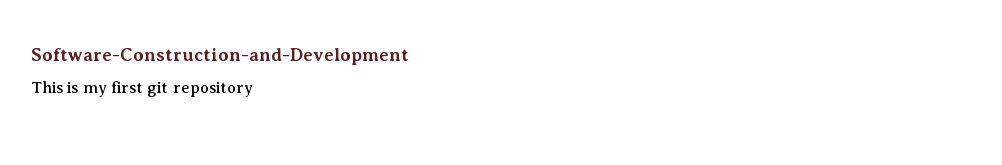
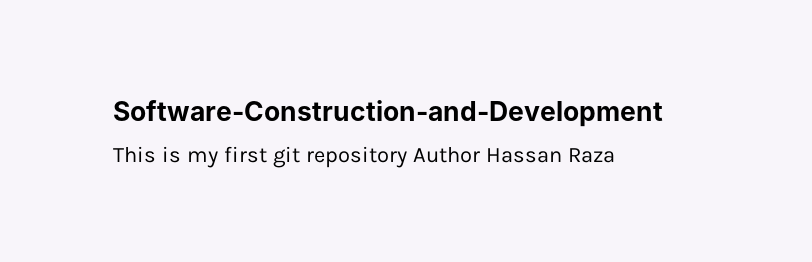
(253, 89) none -> [412,147,615,163] Author Hassan Raza

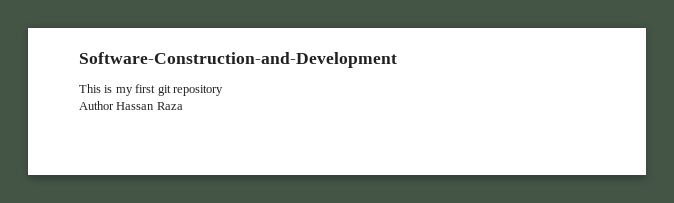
(407, 157) none -> (223, 90) //

